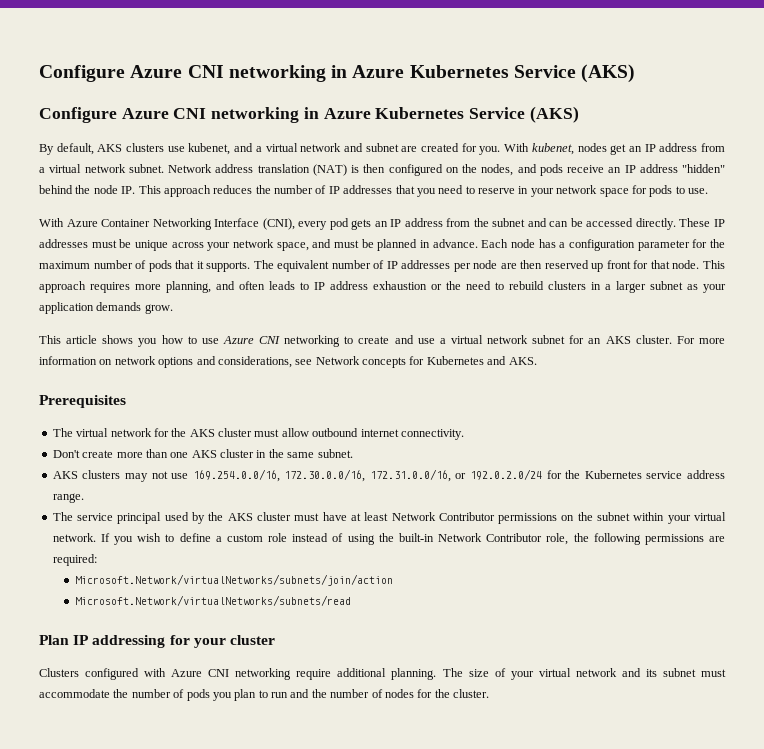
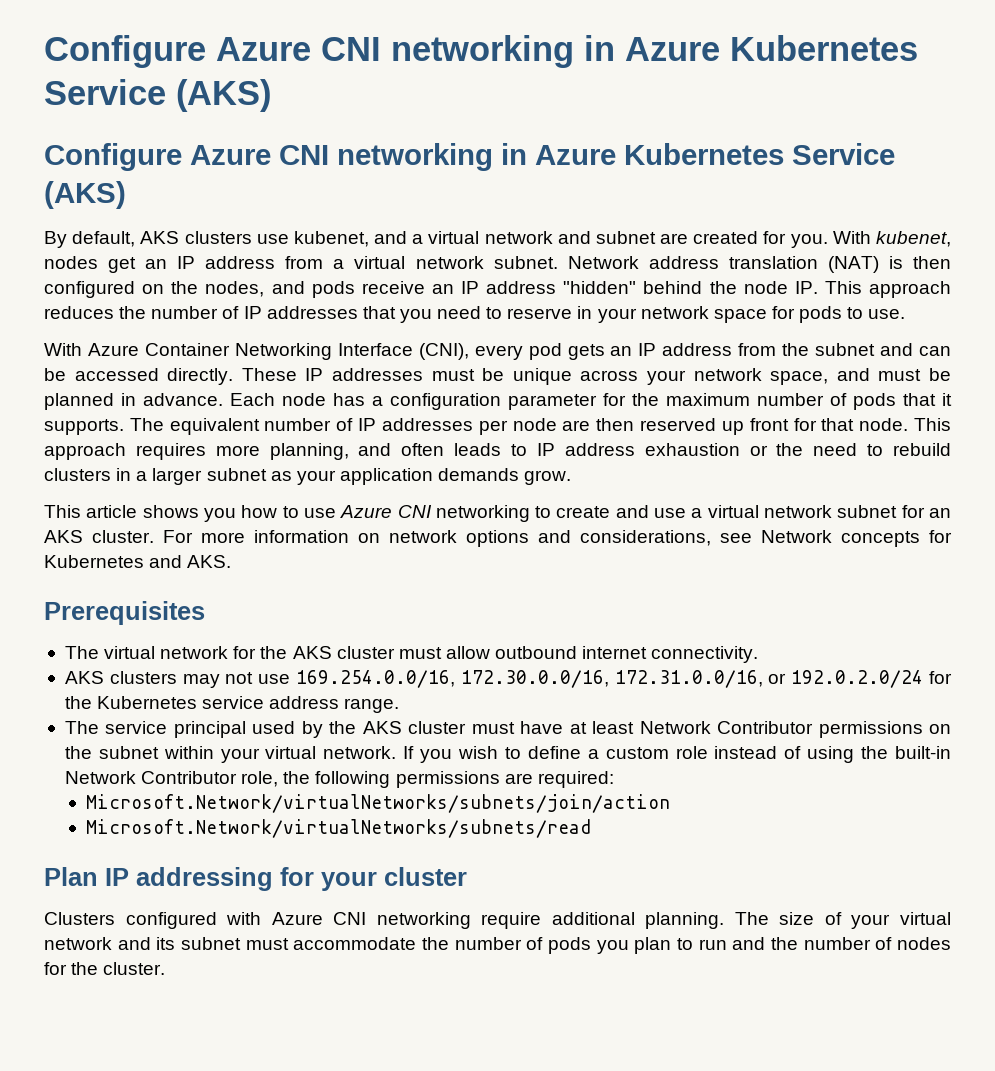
[52,449,353,458] // Don't create more than one AKS cluster in the same subnet. -> (759, 654) none

